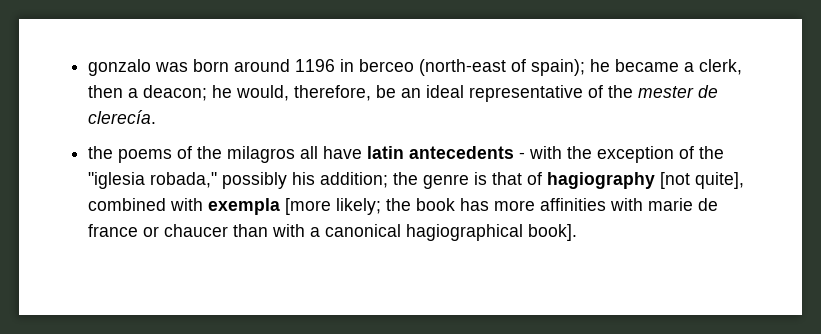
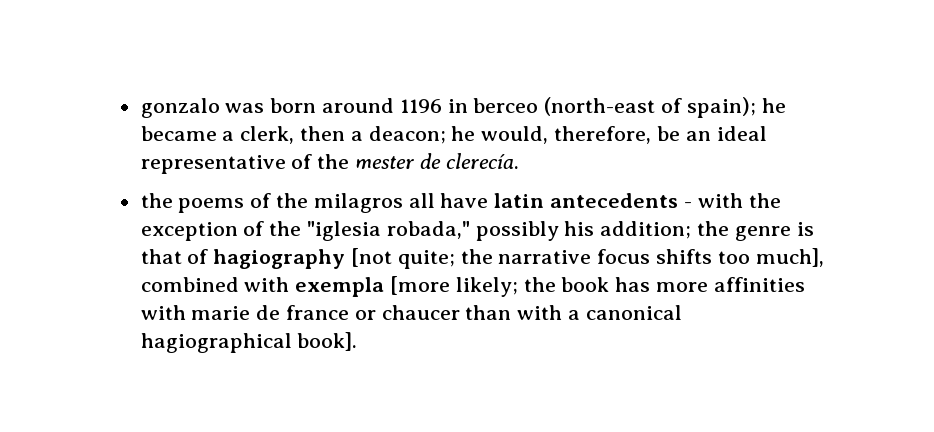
[695,172,745,189] quite], -> [397,248,824,269] quite; the narrative focus shifts too much],

